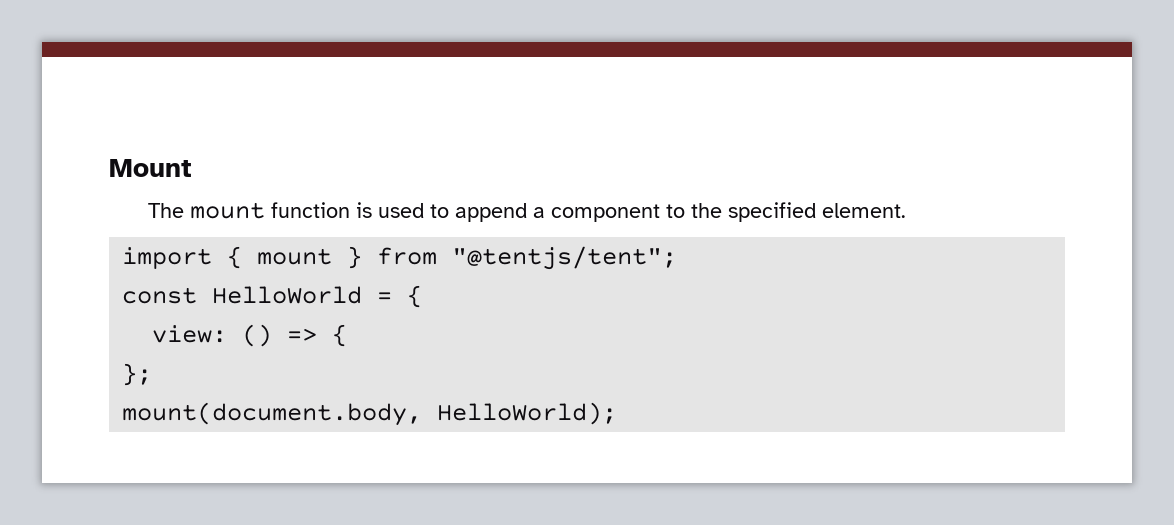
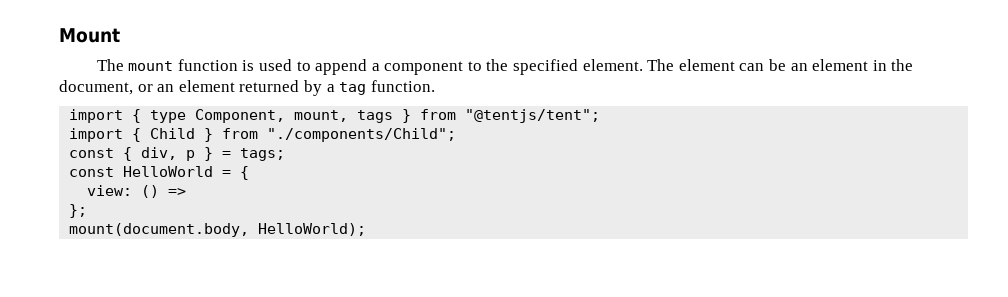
[122,246,678,270] // import { mount } from "@tentjs/tent"; -> [647,59,914,71] [59,80,435,96] [69,109,601,123] [69,128,457,142] [69,147,286,161] The element can be an element in the document, or an element returned by a tag function. // import { type Component, mount, tags } from "@tentjs/tent"; // import { Child } from "./components/Child"; // const { div, p } = tags;
[332,324,348,347] { -> (187, 192) none

